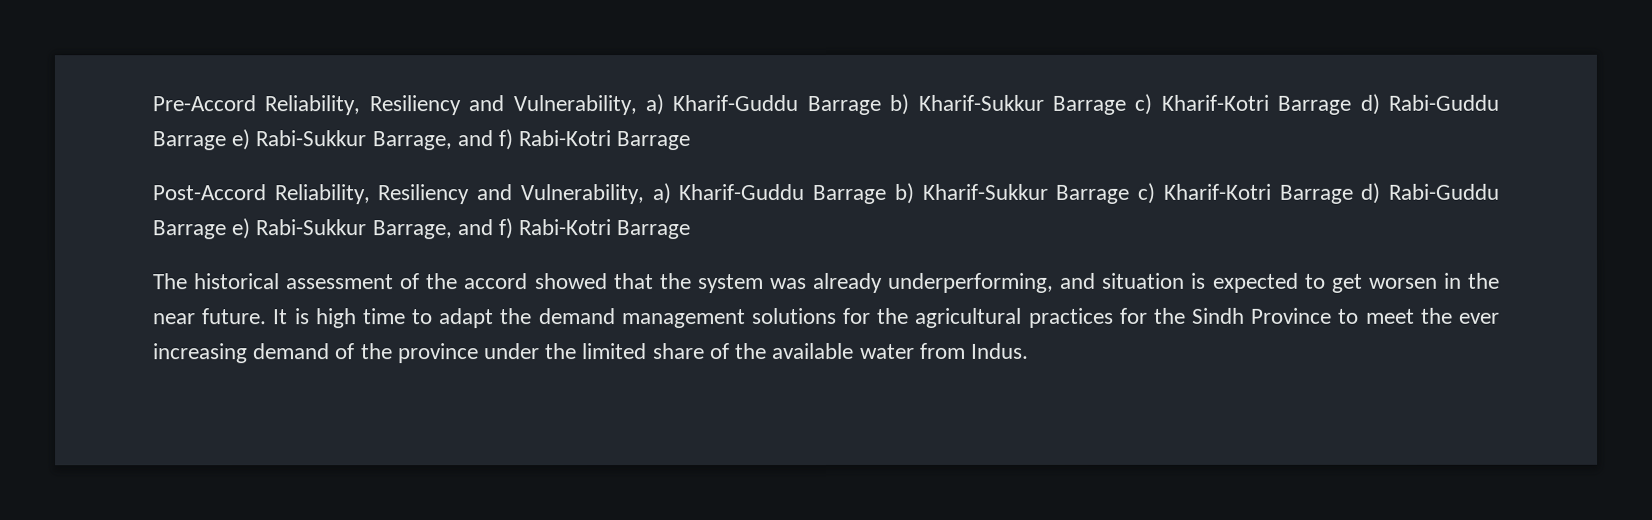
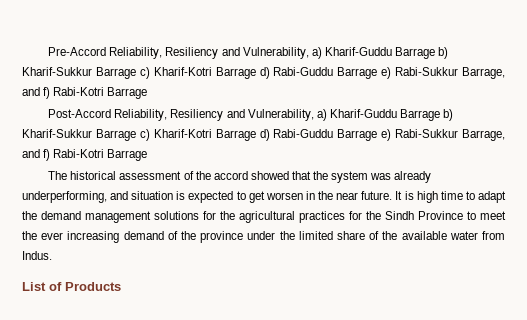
(1029, 350) none -> [22,282,121,291] // List of Products

